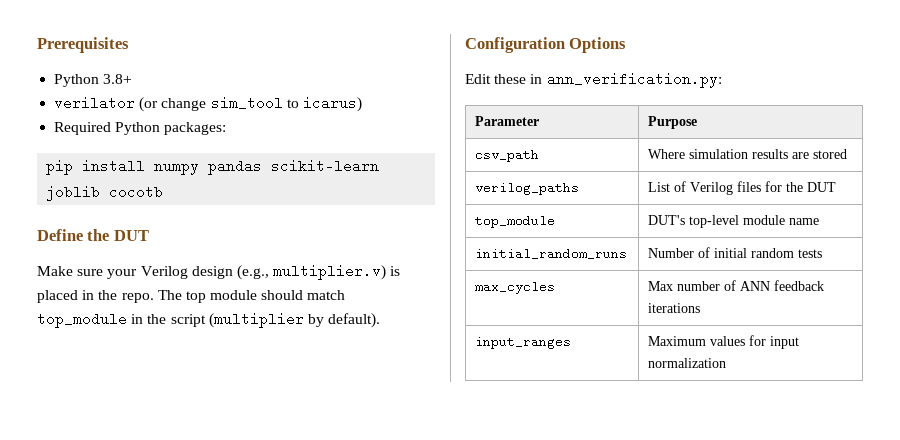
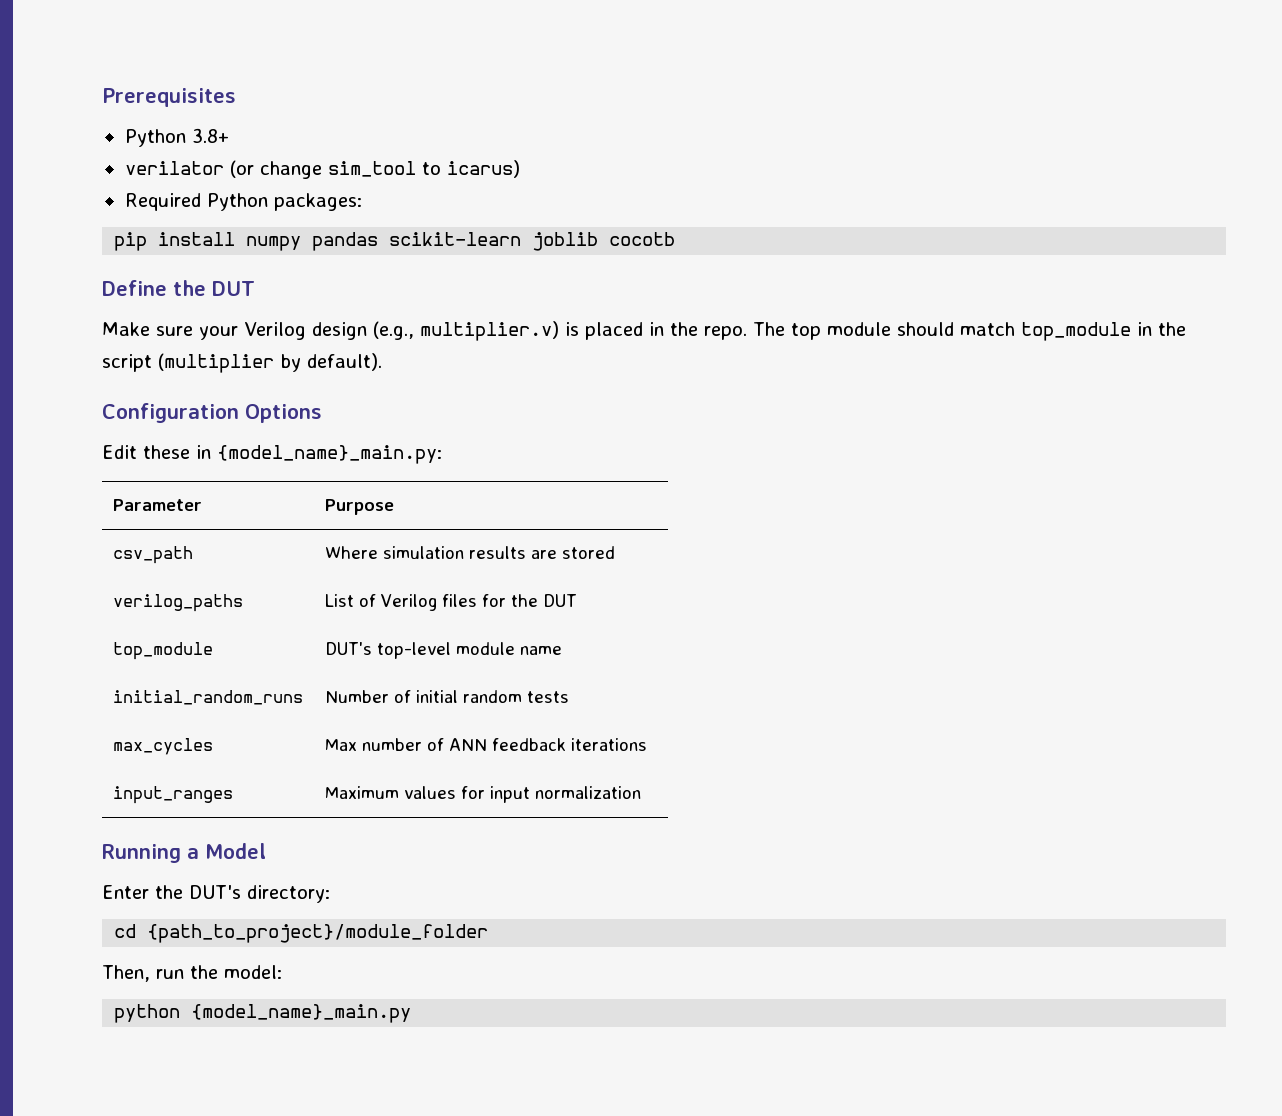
[546,72,722,88] ann_verification.py: -> [217,445,442,464] {model_name}_main.py:
(727, 363) none -> [102,843,266,863] [102,885,330,903] [114,924,489,943] [102,965,282,982] [114,1004,412,1023] // Running a Model // Enter the DUT's directory: // cd {path_to_project}/module_folder // Then, run the model: // python {model_name}_main.py

